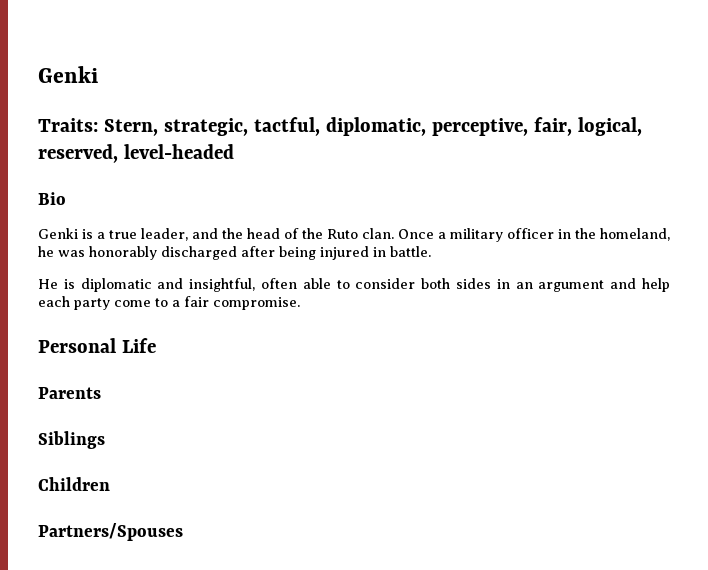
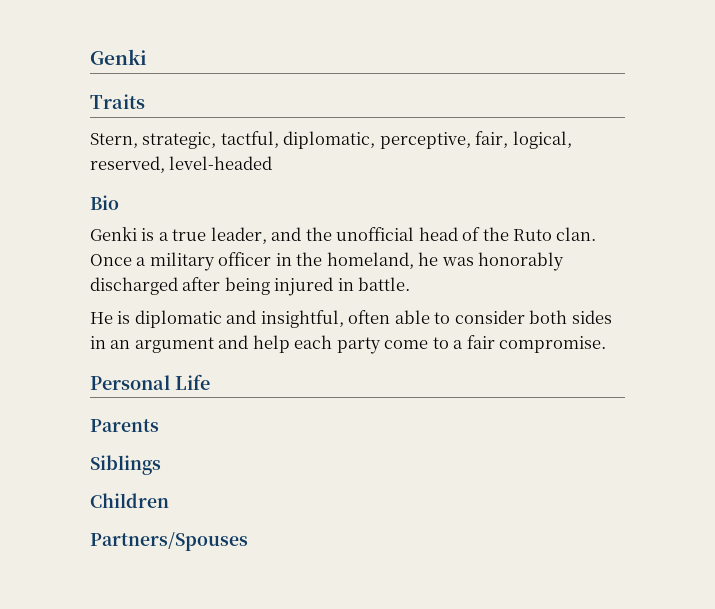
[38,118,98,132] Traits: -> [90,94,145,109] Traits //
(243, 233) none -> [336,227,415,241] unofficial

